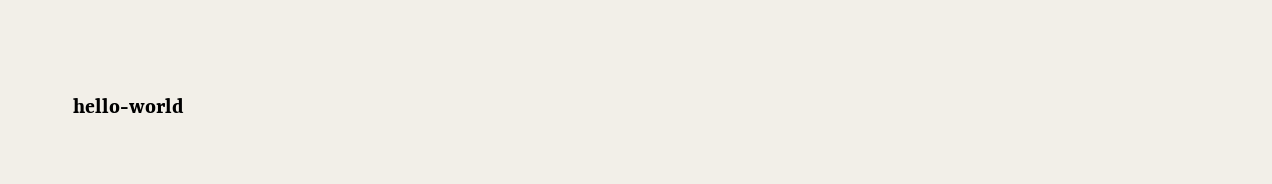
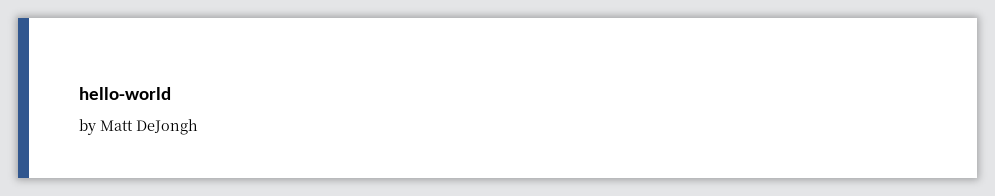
(184, 105) none -> [79,119,198,135] // by Matt DeJongh

